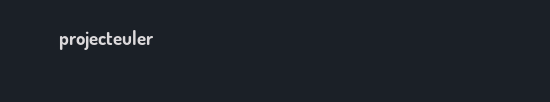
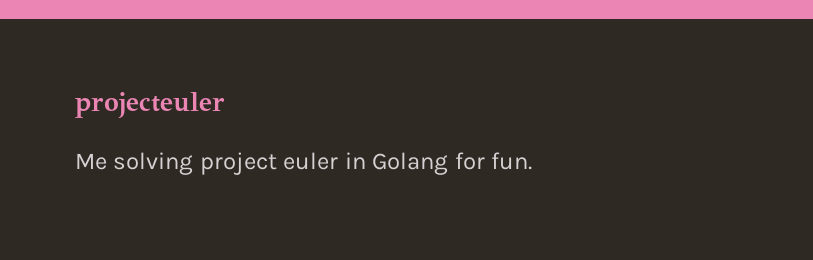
(154, 40) none -> [75,152,533,175] // Me solving project euler in Golang for fun.

